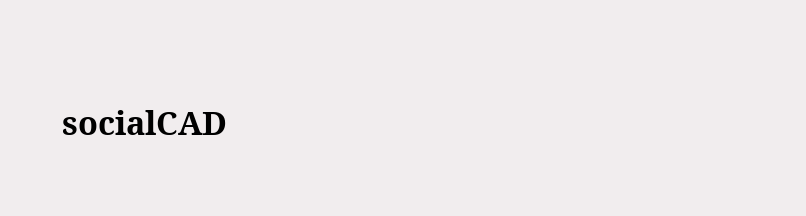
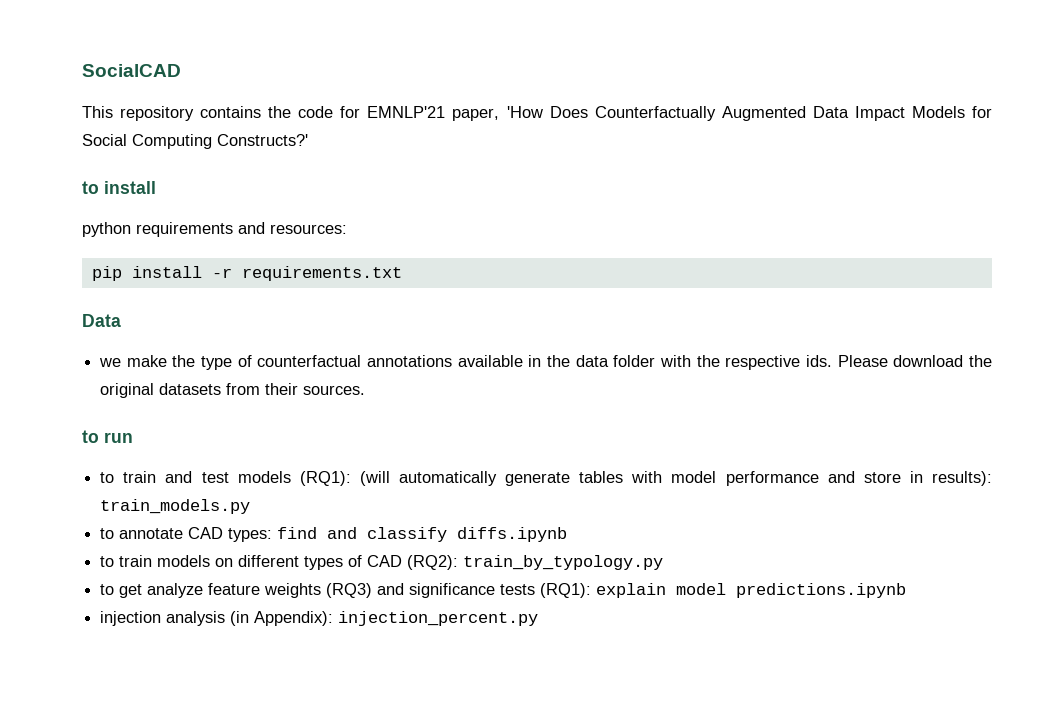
[62,110,227,135] socialCAD -> [82,64,181,77] [82,106,993,121] [82,134,308,149] [82,181,156,194] [82,222,347,237] [91,266,402,281] [82,314,121,327] [99,355,992,370] [100,383,366,398] [82,430,133,443] [100,471,993,486] [100,499,251,514] [100,527,568,542] [100,555,664,570] [100,583,907,598] [100,611,539,626] SocialCAD // This repository contains the code for EMNLP'21 paper, 'How Does Counterfactually Augmented Data Impact Models for Social Computing Constructs?' // to install // python requirements and resources: // pip install -r requirements.txt // Data // we make the type of counterfactual annotations available in the data folder with the respective ids. Please download the original datasets from their sources. // to run // to train and test models (RQ1): (will automatically generate tables with model performance and store in results): train_models.py // to annotate CAD types: find and classify diffs.ipynb // to train models on different types of CAD (RQ2): train_by_typology.py // to get analyze feature weights (RQ3) and significance tests (RQ1): explain model predictions.ipynb // injection analysis (in Appendix): injection_percent.py

